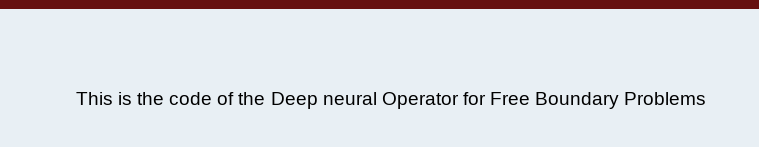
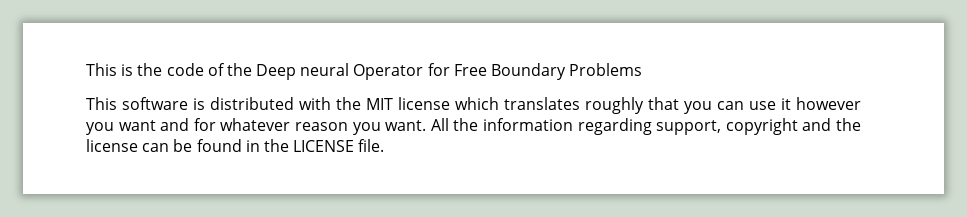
(707, 98) none -> [86,97,861,114] [86,118,862,135] [86,139,385,152] // This software is distributed with the MIT license which translates roughly that you can use it however you want and for whatever reason you want. All the information regarding support, copyright and the license can be found in the LICENSE file.

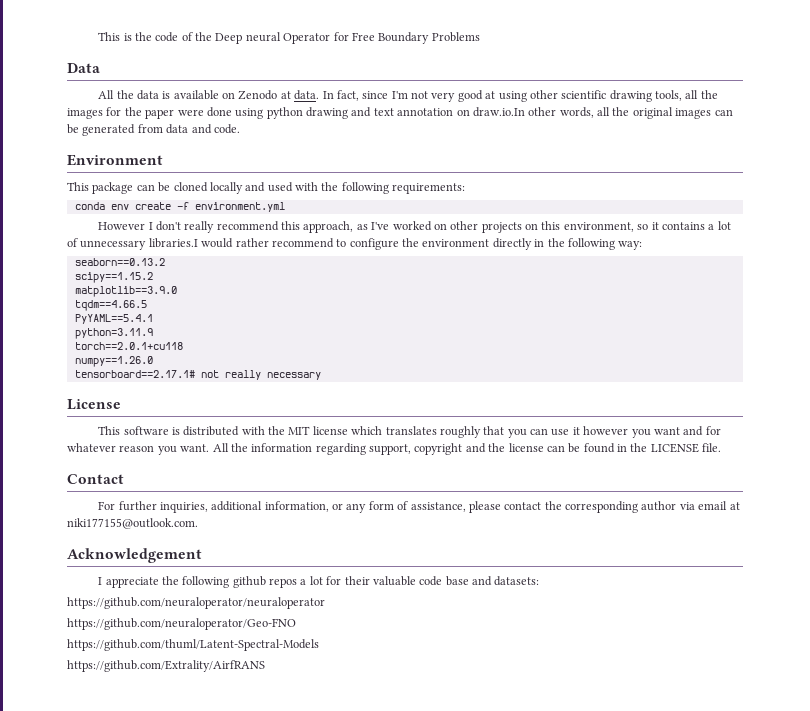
(643, 69) none -> [67,63,100,73] [98,90,718,102] [67,107,733,119] [67,124,240,136] [67,154,163,166] [67,182,466,194] [74,202,285,212] [98,221,731,233] [67,238,643,250] [74,258,165,266] [74,272,153,283] [74,286,177,297] [74,300,147,311] [74,314,153,324] [74,328,153,339] [74,342,183,350] [74,356,153,367] [74,370,321,380] [67,399,121,410] // Data // All the data is available on Zenodo at data. In fact, since I'm not very good at using other scientific drawing tools, all the images for the paper were done using python drawing and text annotation on draw.io.In other words, all the original images can be generated from data and code. // Environment // This package can be cloned locally and used with the following requirements: // conda env create -f environment.yml // However I don't really recommend this approach, as I've worked on other projects on this environment, so it contains a lot of unnecessary libraries.I would rather recommend to configure the environment directly in the following way: // seaborn==0.13.2 // scipy==1.15.2 // matplotlib==3.9.0 // tqdm==4.66.5 // PyYAML==5.4.1 // python=3.11.9 // torch==2.0.1+cu118 // numpy==1.26.0 // tensorboard==2.17.1# not really necessary // License
(385, 145) none -> [67,474,124,484] [98,501,740,513] [67,518,198,529] [67,548,202,563] [98,576,540,588] [67,597,325,609] [67,618,296,630] [67,639,319,651] [67,660,265,672] // Contact // For further inquiries, additional information, or any form of assistance, please contact the corresponding author via email at niki177155@outlook.com. // Acknowledgement // I appreciate the following github repos a lot for their valuable code base and datasets: // https://github.com/neuraloperator/neuraloperator // https://github.com/neuraloperator/Geo-FNO // https://github.com/thuml/Latent-Spectral-Models // https://github.com/Extrality/AirfRANS

